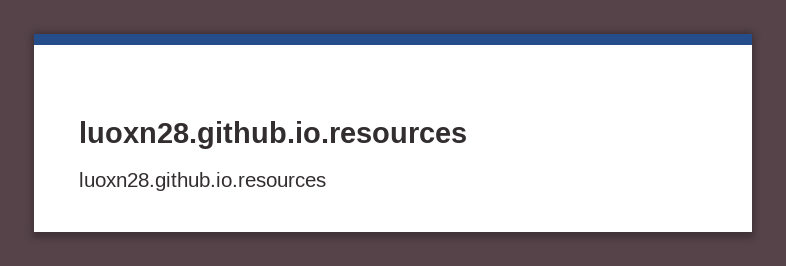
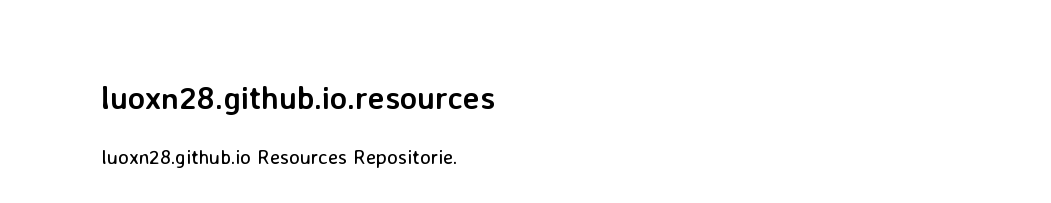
[79,172,326,191] luoxn28.github.io.resources -> [101,150,457,168] luoxn28.github.io Resources Repositorie.

